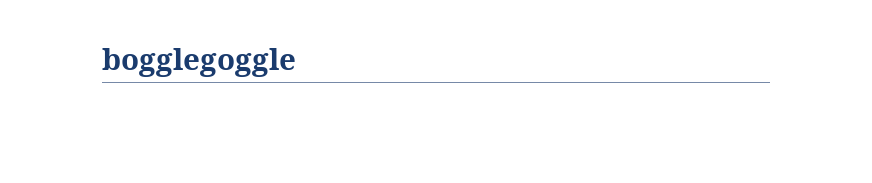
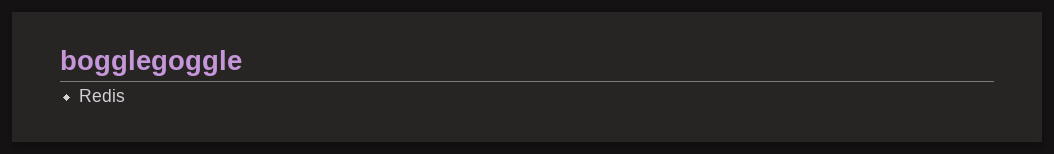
(296, 62) none -> [79,89,126,102] // Redis

